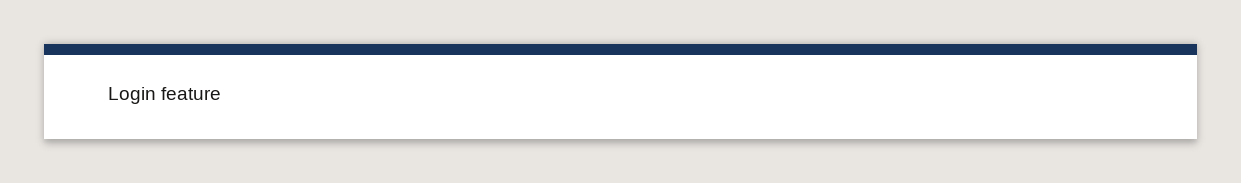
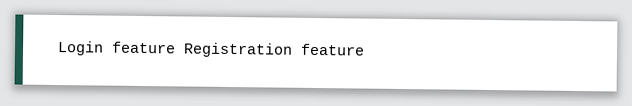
(222, 93) none -> [183,42,365,58] Registration feature

